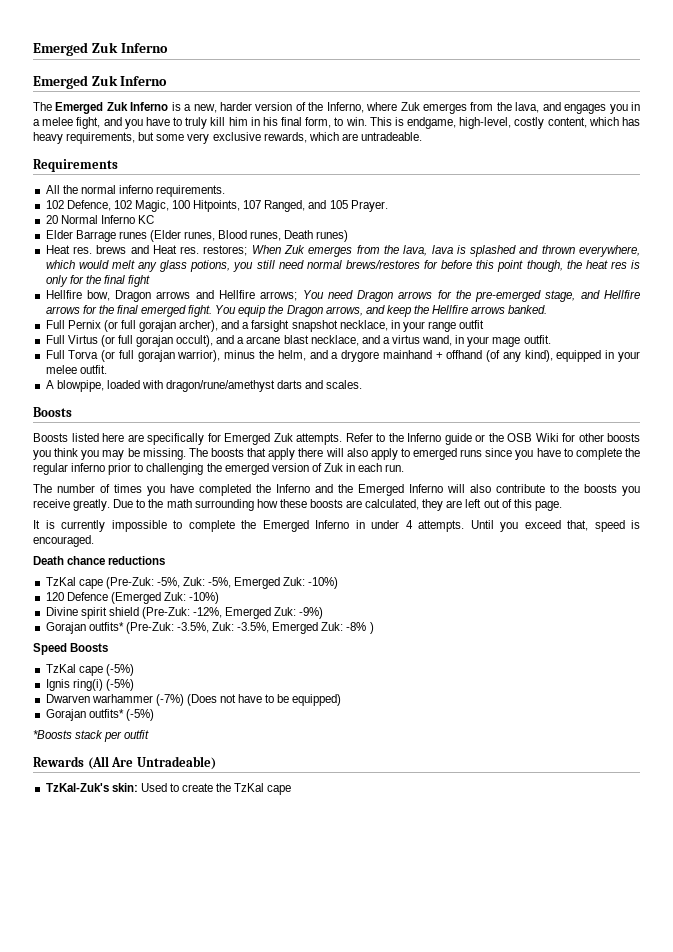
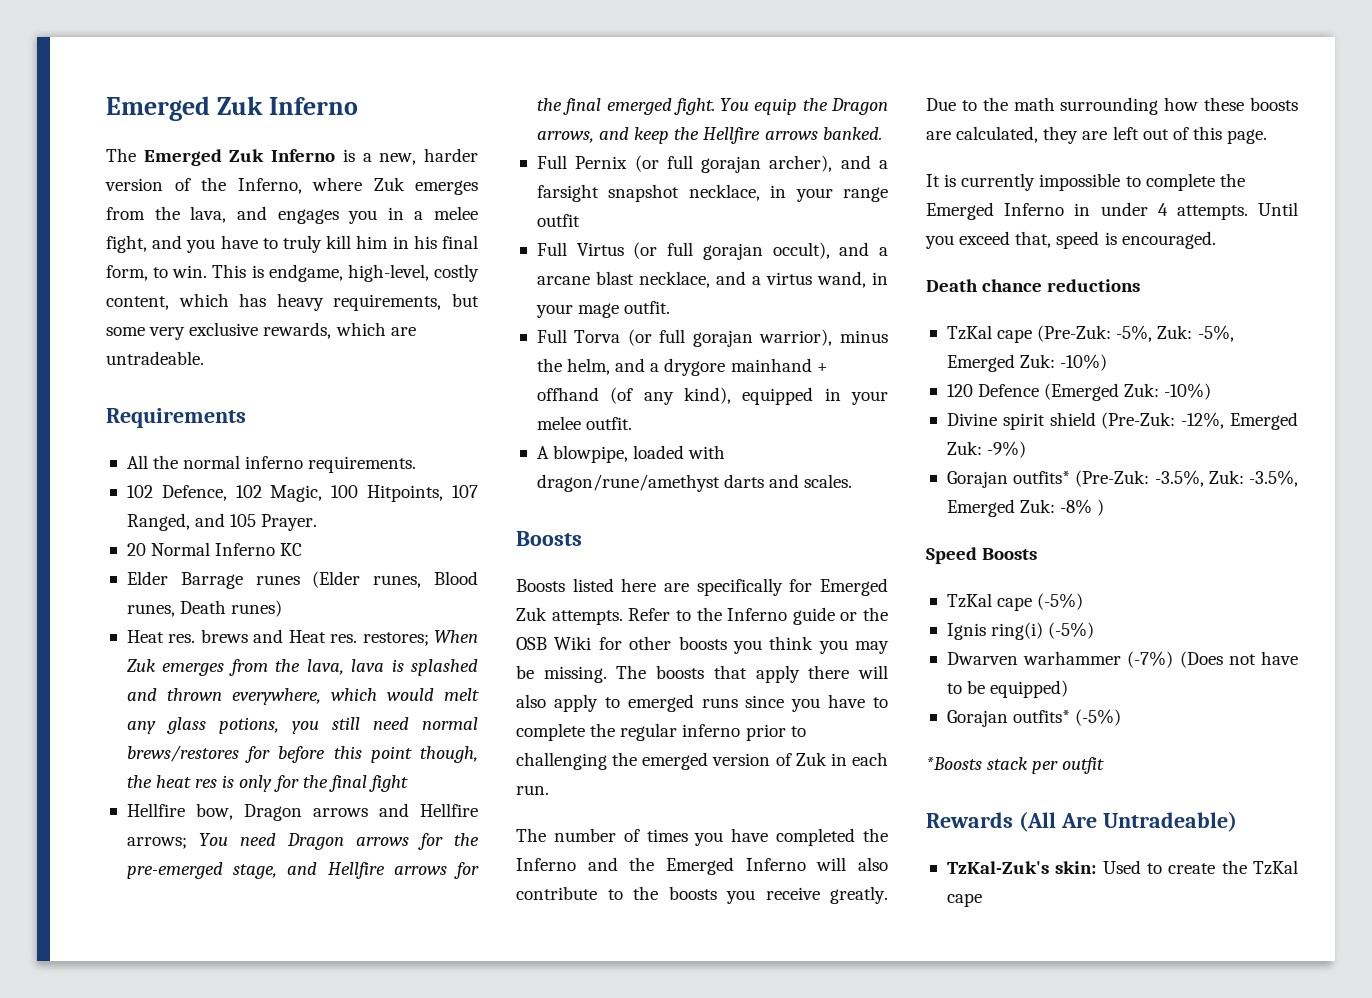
[33,42,168,56] [33,75,168,89] Emerged Zuk Inferno // Emerged Zuk Inferno -> [106,96,359,121] Emerged Zuk Inferno

